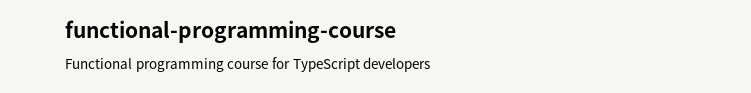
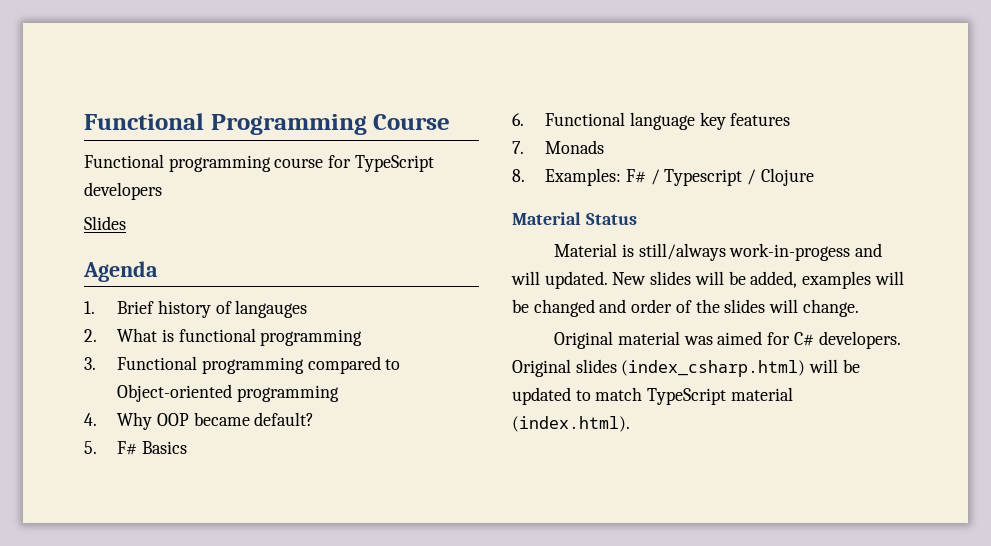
[65,20,396,43] functional-programming-course -> [84,113,451,135] Functional Programming Course
(431, 64) none -> [84,216,126,230] [83,261,158,282] [84,300,308,318] [84,328,363,346] [84,356,401,374] [117,384,339,402] [84,412,315,430] [84,441,187,455] [512,112,791,130] [512,140,605,154] [512,168,814,186] [512,212,637,225] [554,243,883,261] [511,271,904,289] [512,299,859,317] [554,331,901,349] [512,359,860,377] [512,387,793,405] [512,416,630,432] // Slides // Agenda // 1. Brief history of langauges // 2. What is functional programming // 3. Functional programming compared to Object-oriented programming // 4. Why OOP became default? // 5. F# Basics // 6. Functional language key features // 7. Monads // 8. Examples: F# / Typescript / Clojure // Material Status // Material is still/always work-in-progess and will updated. New slides will be added, examples will be changed and order of the slides will change. // Original material was aimed for C# developers. Original slides (index_csharp.html) will be updated to match TypeScript material (index.html).

